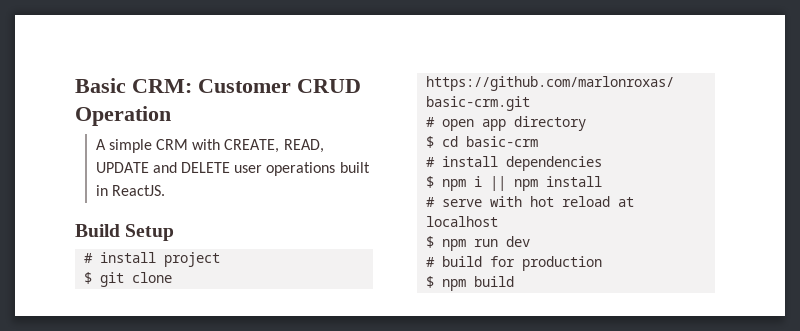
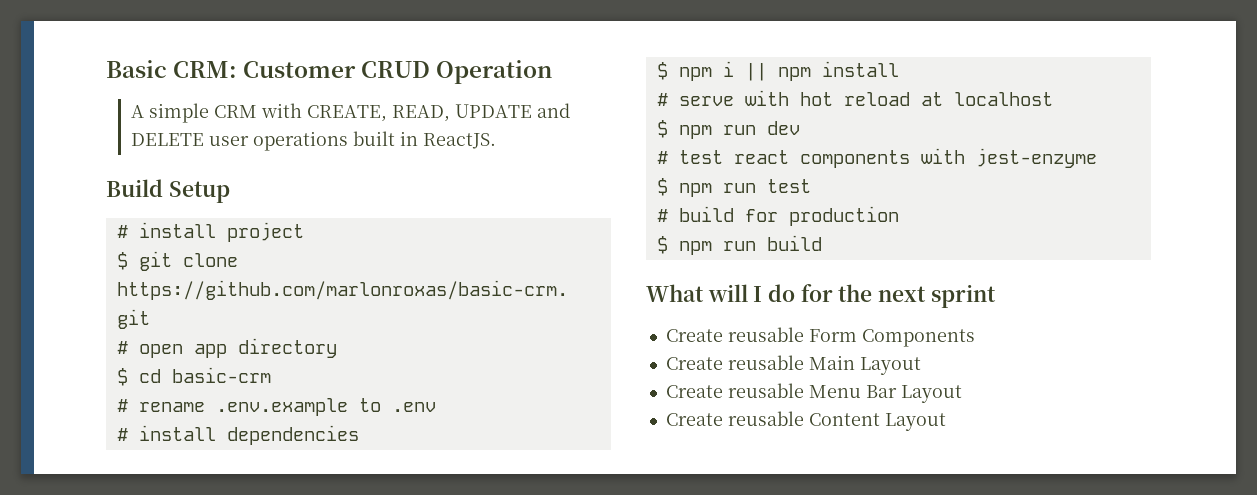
(539, 141) none -> [116,398,436,416] // # rename .env.example to .env
(531, 241) none -> [656,148,1097,168] [656,178,811,197] // # test react components with jest-enzyme // $ npm run test
[474,276,515,287] build -> [722,235,822,251] [646,284,996,308] [665,327,975,347] [665,355,921,375] [665,383,962,403] [665,411,946,431] run build // What will I do for the next sprint // Create reusable Form Components // Create reusable Main Layout // Create reusable Menu Bar Layout // Create reusable Content Layout

